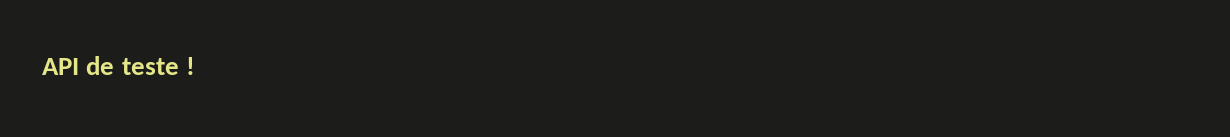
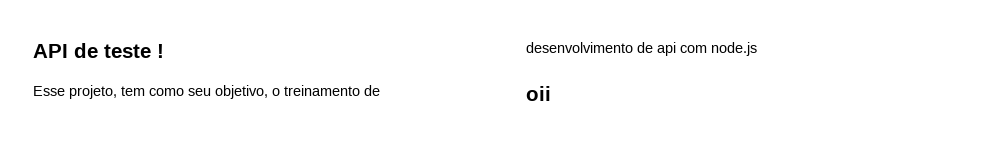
(195, 66) none -> [33,85,380,99] [526,42,757,56] [526,86,551,101] // Esse projeto, tem como seu objetivo, o treinamento de desenvolvimento de api com node.js // oii

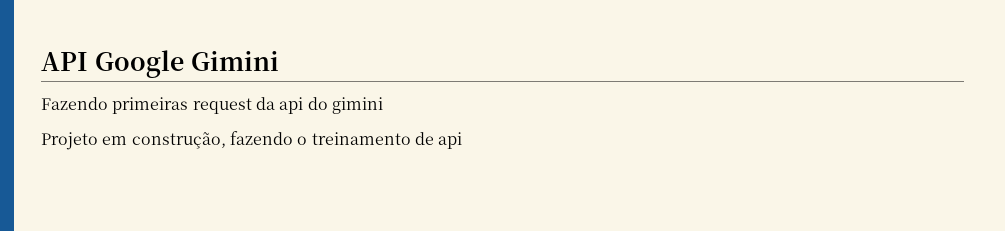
[74,43,164,58] [33,85,380,99] [526,42,757,56] [526,86,551,101] de teste ! // Esse projeto, tem como seu objetivo, o treinamento de desenvolvimento de api com node.js // oii -> [94,50,279,78] [41,97,383,114] [41,131,463,150] Google Gimini // Fazendo primeiras request da api do gimini // Projeto em construção, fazendo o treinamento de api

